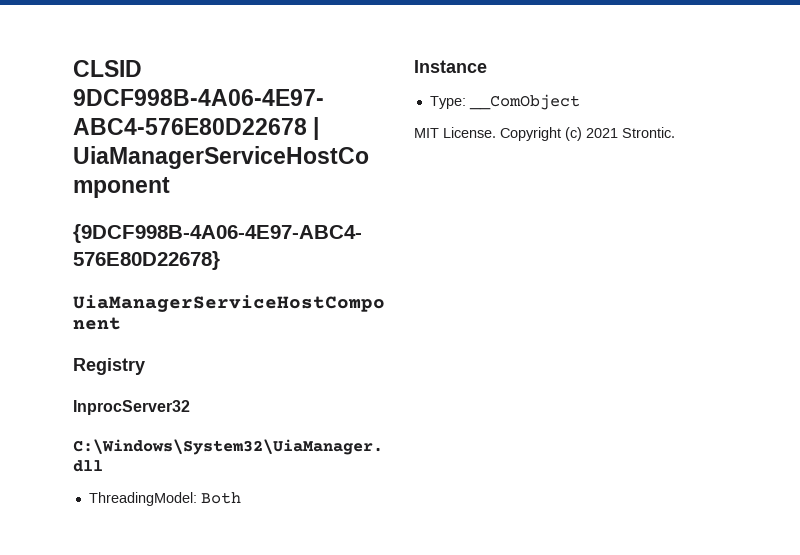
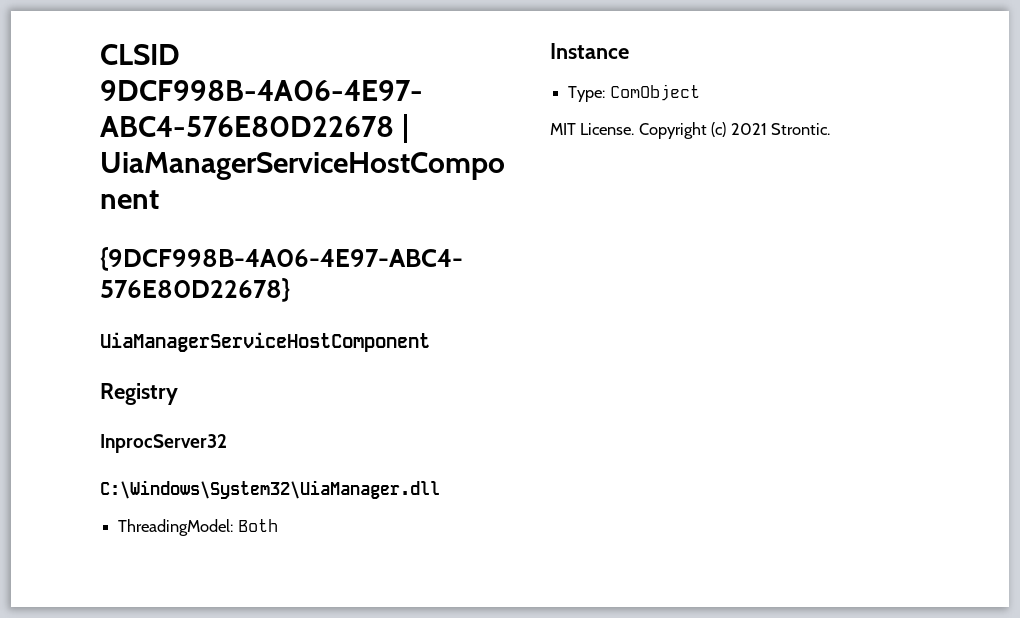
[468,94,580,110] __ComObject -> [609,84,700,101] ComObject

